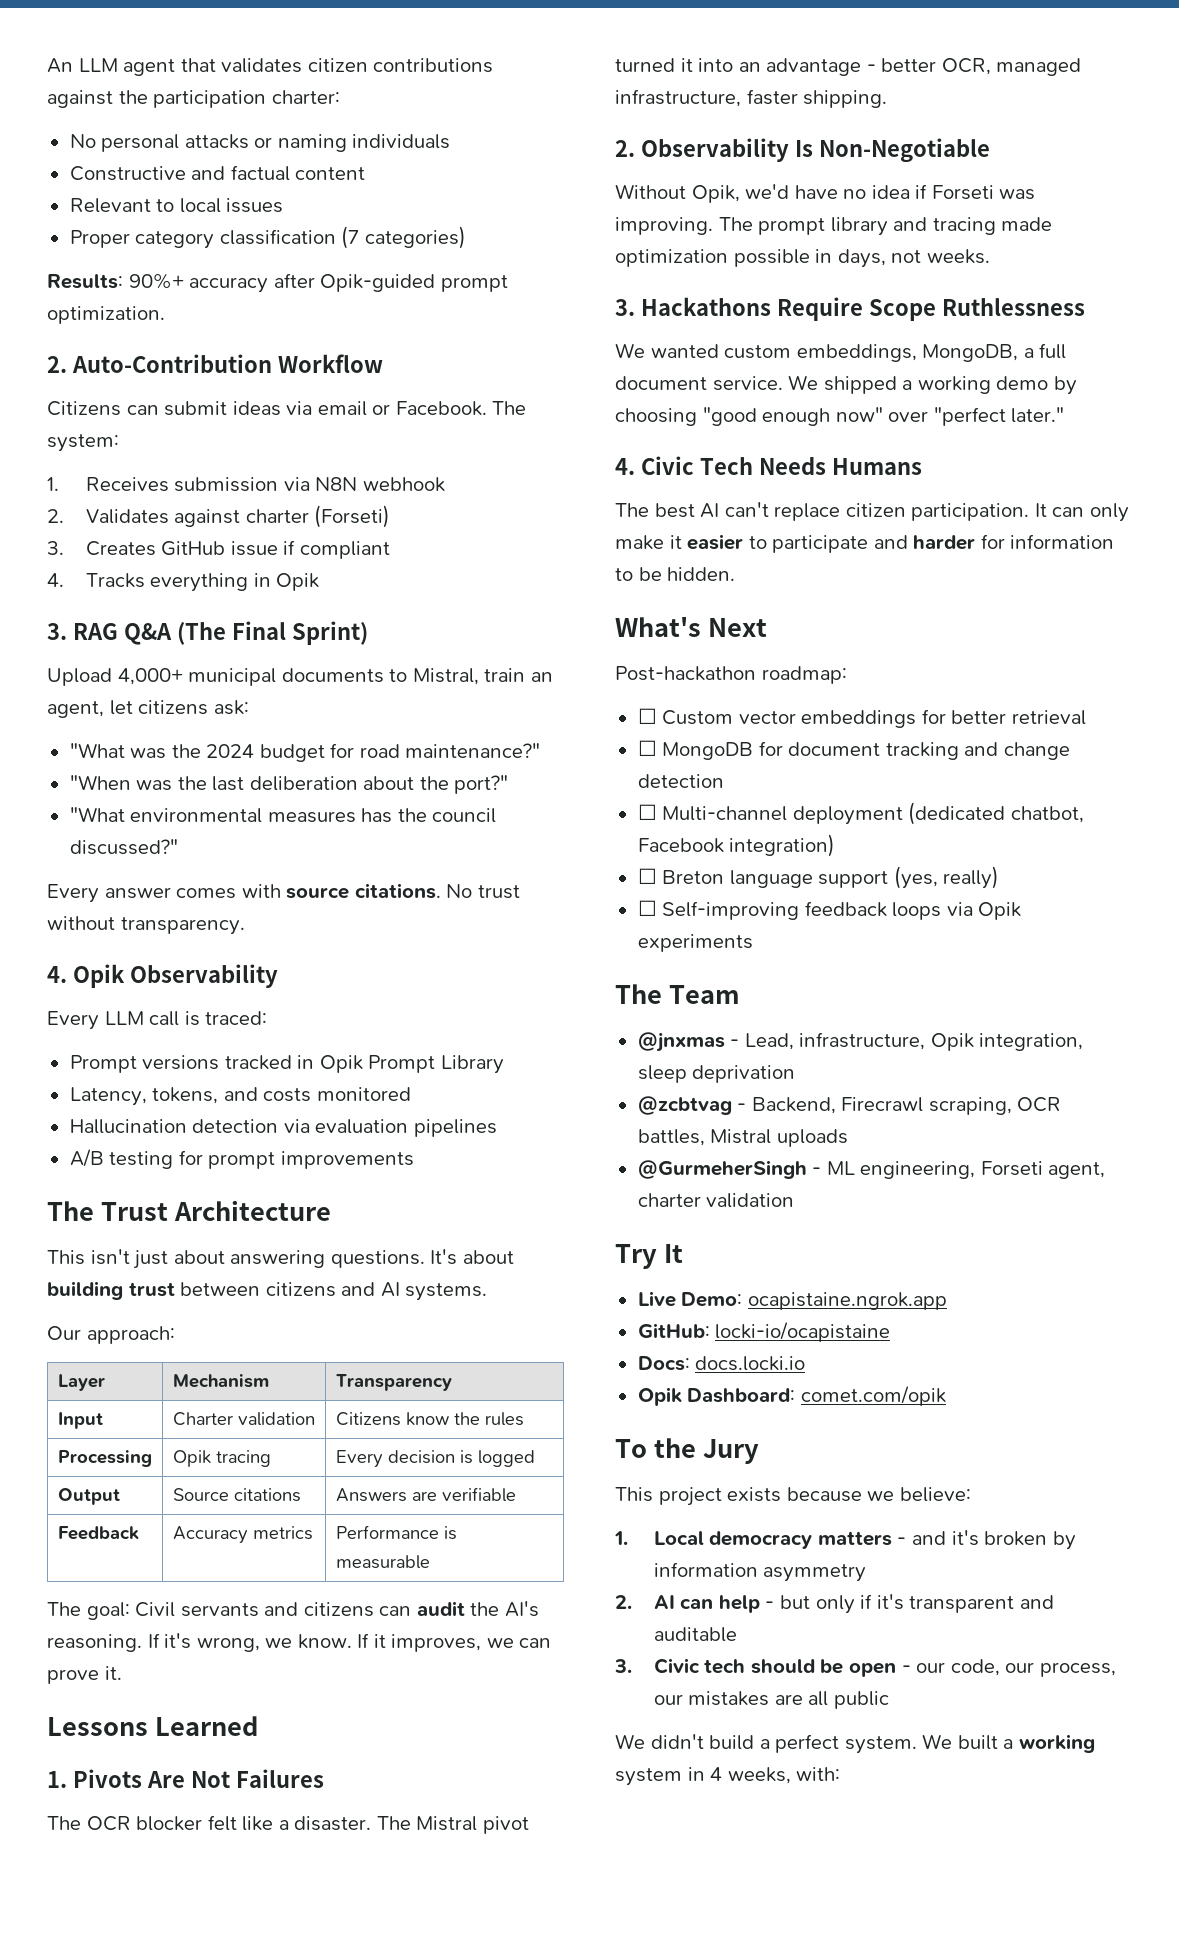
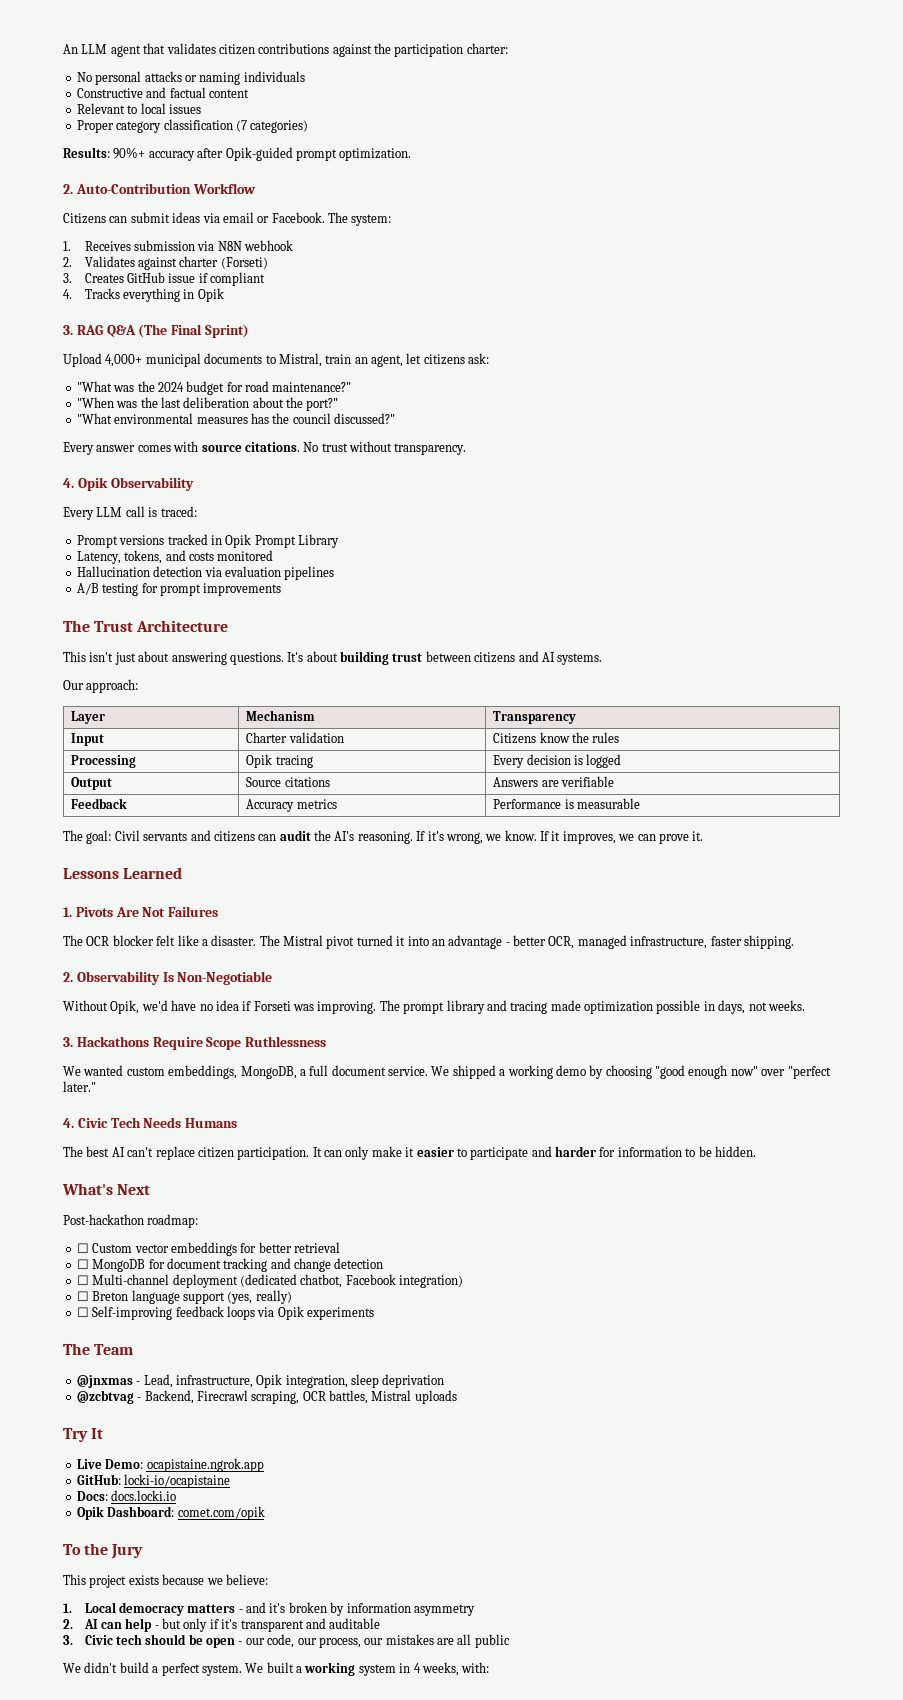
[637,1160,1106,1179] [637,1193,795,1208] // @GurmeherSingh - ML engineering, Forseti agent, charter validation -> (457, 1397) none

